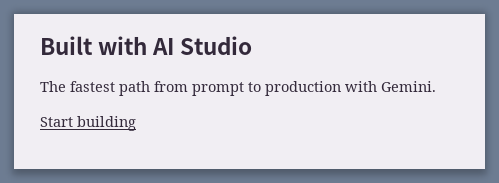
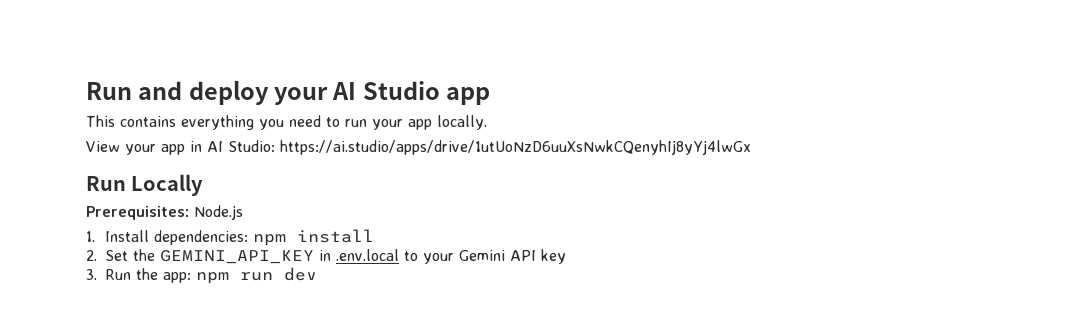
[40,36,253,55] [40,81,436,96] [40,116,136,131] Built with AI Studio // The fastest path from prompt to production with Gemini. // Start building -> [86,80,491,105] [86,115,487,130] [86,140,751,155] [86,174,204,196] [86,205,243,220] [86,229,374,246] [86,249,566,264] [86,267,317,284] Run and deploy your AI Studio app // This contains everything you need to run your app locally. // View your app in AI Studio: https://ai.studio/apps/drive/1utUoNzD6uuXsNwkCQenyhIj8yYj4lwGx // Run Locally // Prerequisites: Node.js // 1. Install dependencies: npm install // 2. Set the GEMINI_API_KEY in .env.local to your Gemini API key // 3. Run the app: npm run dev

